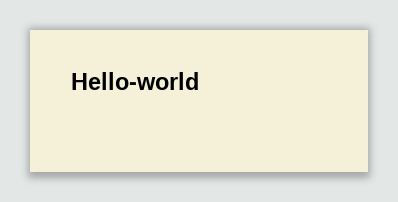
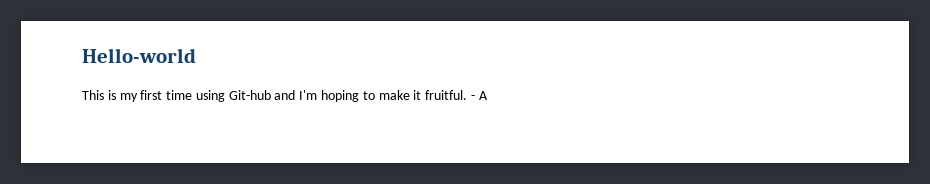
(199, 81) none -> [82,90,488,102] // This is my first time using Git-hub and I'm hoping to make it fruitful. - A

